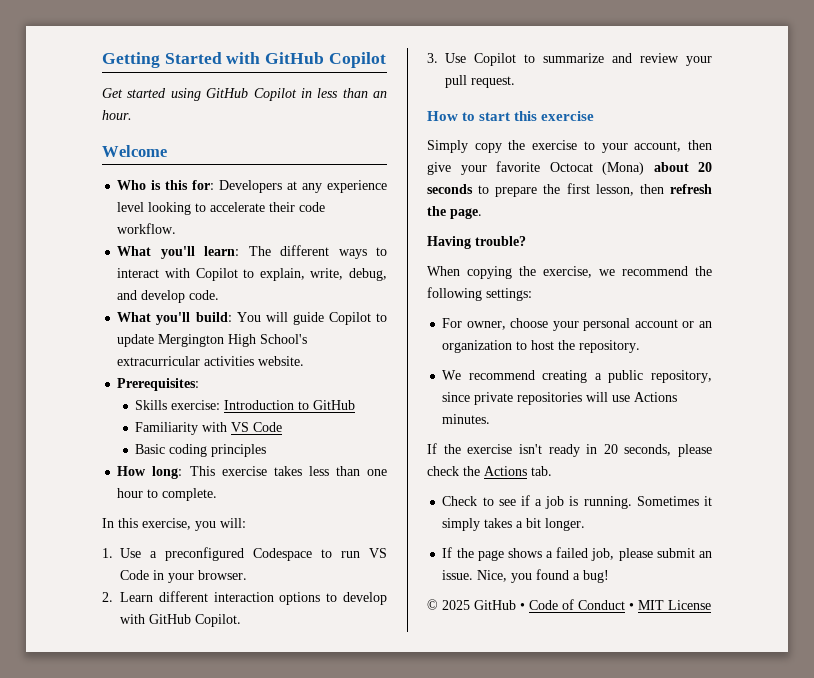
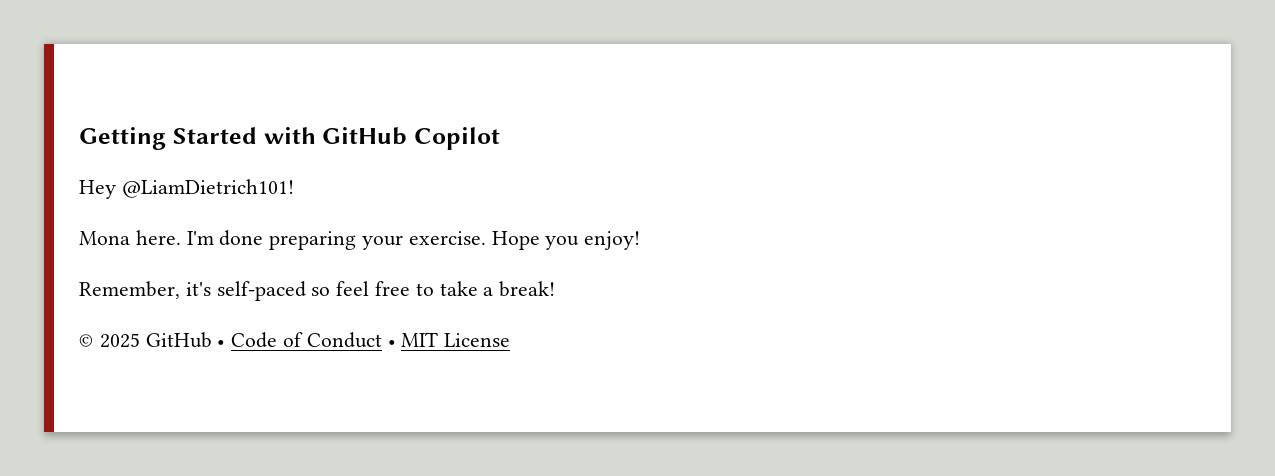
[102,88,387,101] [102,110,132,120] [102,145,167,157] [117,180,387,193] [117,202,326,215] [117,223,177,234] [117,245,388,259] [117,268,387,281] [117,290,220,303] [117,312,387,325] [117,334,308,347] [117,356,305,366] [117,378,200,391] [135,400,356,410] [135,422,283,435] [135,444,267,457] [117,466,387,479] [117,488,218,501] [102,518,246,531] [102,547,387,561] [120,570,247,583] [102,591,387,605] [120,614,241,627] [427,53,712,66] [445,75,515,88] [427,111,595,121] [427,140,712,153] [427,161,712,175] [427,183,712,197] [427,206,482,219] [427,236,526,249] [427,266,712,279] [427,287,532,301] [442,318,712,331] [442,340,641,353] [442,370,712,383] [442,392,678,405] [442,414,491,424] [427,443,712,457] [427,466,552,476] [442,495,712,509] [442,518,586,531] [442,547,712,561] [442,569,610,583] Get started using GitHub Copilot in less than an hour. // Welcome // Who is this for: Developers at any experience level looking to accelerate their code workflow. // What you'll learn: The different ways to interact with Copilot to explain, write, debug, and develop code. // What you'll build: You will guide Copilot to update Mergington High School's extracurricular activities website. // Prerequisites: // Skills exercise: Introduction to GitHub // Familiarity with VS Code // Basic coding principles // How long: This exercise takes less than one hour to complete. // In this exercise, you will: // 1. Use a preconfigured Codespace to run VS Code in your browser. // 2. Learn different interaction options to develop with GitHub Copilot. // 3. Use Copilot to summarize and review your pull request. // How to start this exercise // Simply copy the exercise to your account, then give your favorite Octocat (Mona) about 20 seconds to prepare the first lesson, then refresh the page. // Having trouble? // When copying the exercise, we recommend the following settings: // For owner, choose your personal account or an organization to host the repository. // We recommend creating a public repository, since private repositories will use Actions minutes. // If the exercise isn't ready in 20 seconds, please check the Actions tab. // Check to see if a job is running. Sometimes it simply takes a bit longer. // If the page shows a failed job, please submit an issue. Nice, you found a bug! -> [79,179,294,199] [79,230,641,250] [79,281,556,301] Hey @LiamDietrich101! // Mona here. I'm done preparing your exercise. Hope you enjoy! // Remember, it's self-paced so feel free to take a break!

